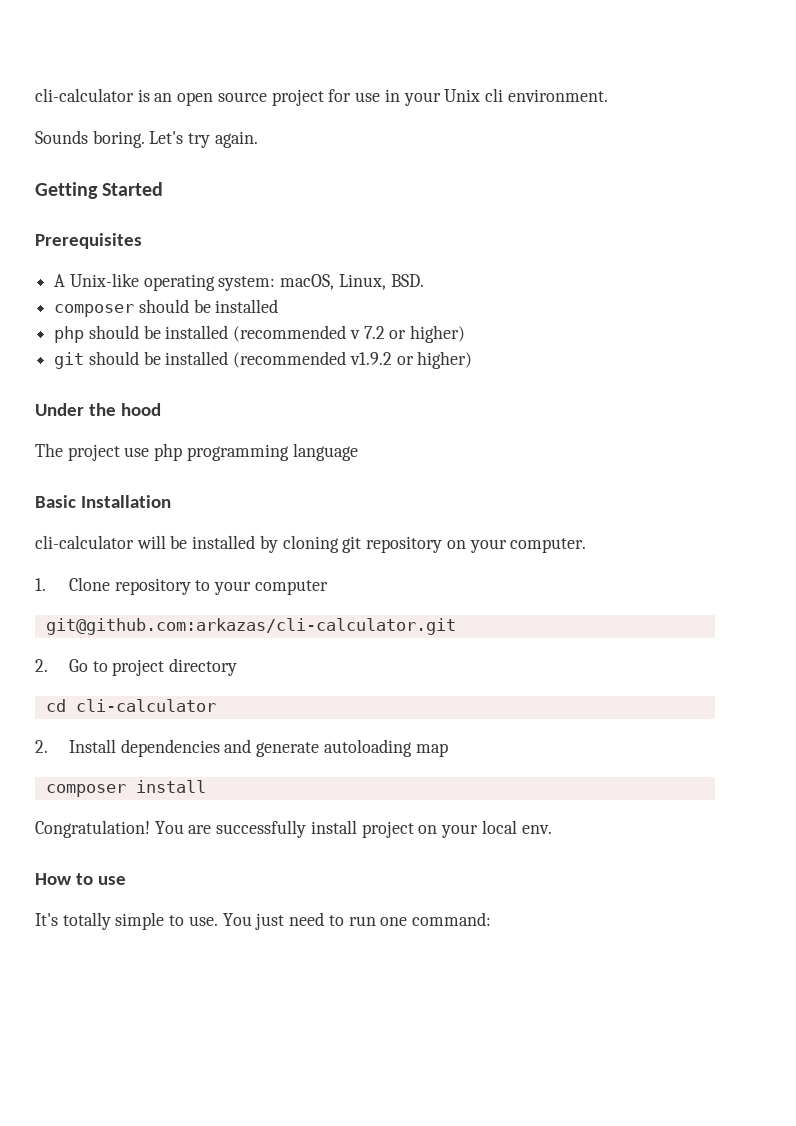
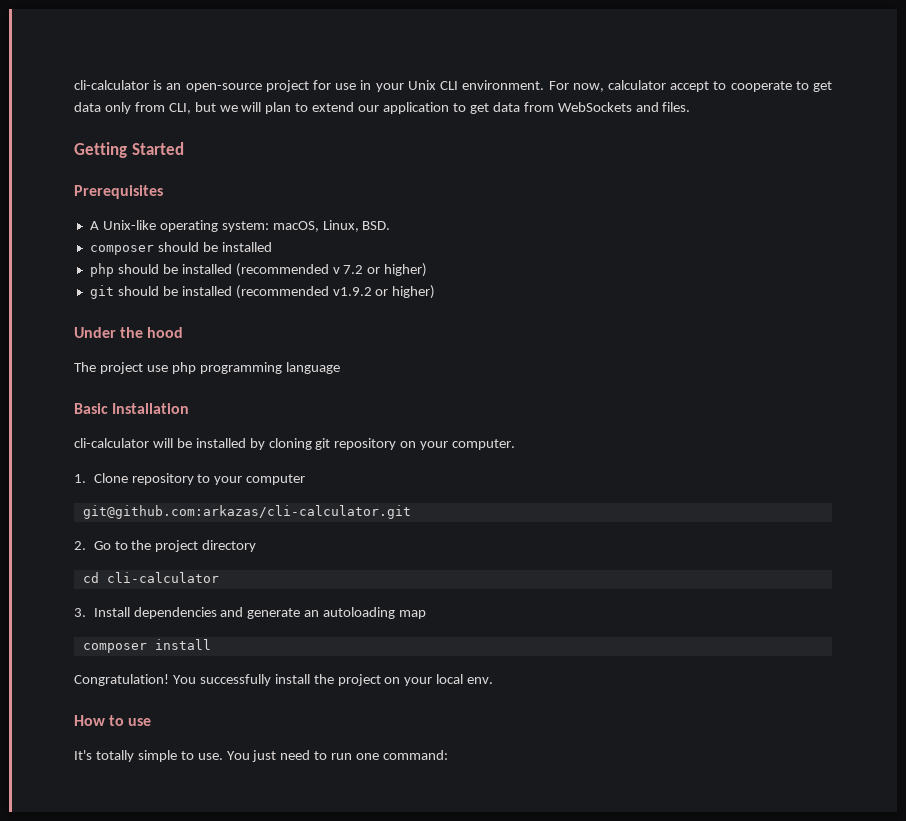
[177,92,267,106] open source -> [185,83,262,92] open-source
[484,88,503,102] cli -> [440,81,459,90] CLI
[35,130,258,148] // Sounds boring. Let's try again. -> [548,80,833,92] [74,102,691,114] For now, calculator accept to cooperate to get data only from CLI, but we will plan to extend our application to get data from WebSockets and files.
(108, 666) none -> [131,540,152,550] the
[35,740,48,753] 2. -> [74,608,86,617] 3.
(320, 749) none -> [304,610,320,617] an
[188,825,212,834] are -> (196, 679) none
(357, 827) none -> [313,674,334,684] the

